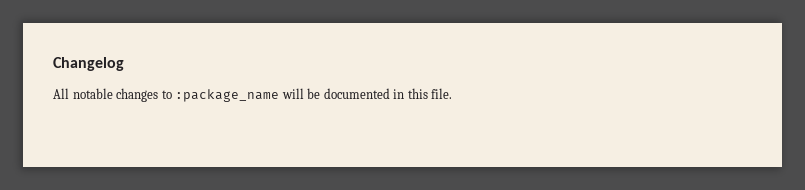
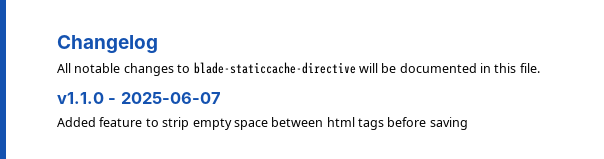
[175,89,280,102] :package_name -> [193,62,356,74] blade-staticcache-directive
(453, 93) none -> [57,92,221,104] [57,117,468,130] // v1.1.0 - 2025-06-07 // Added feature to strip empty space between html tags before saving

